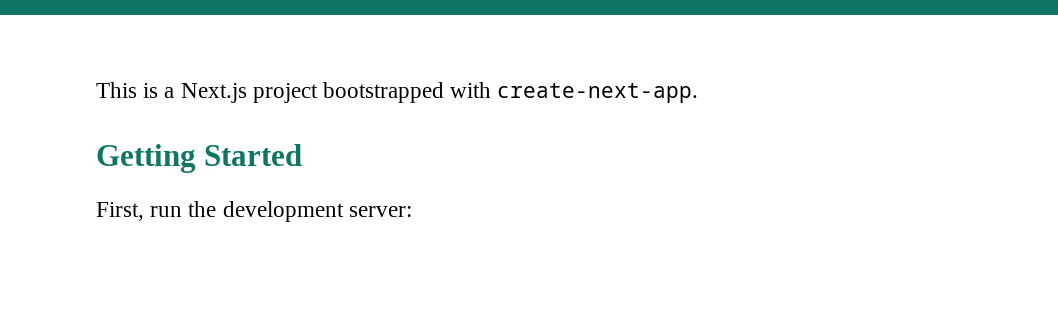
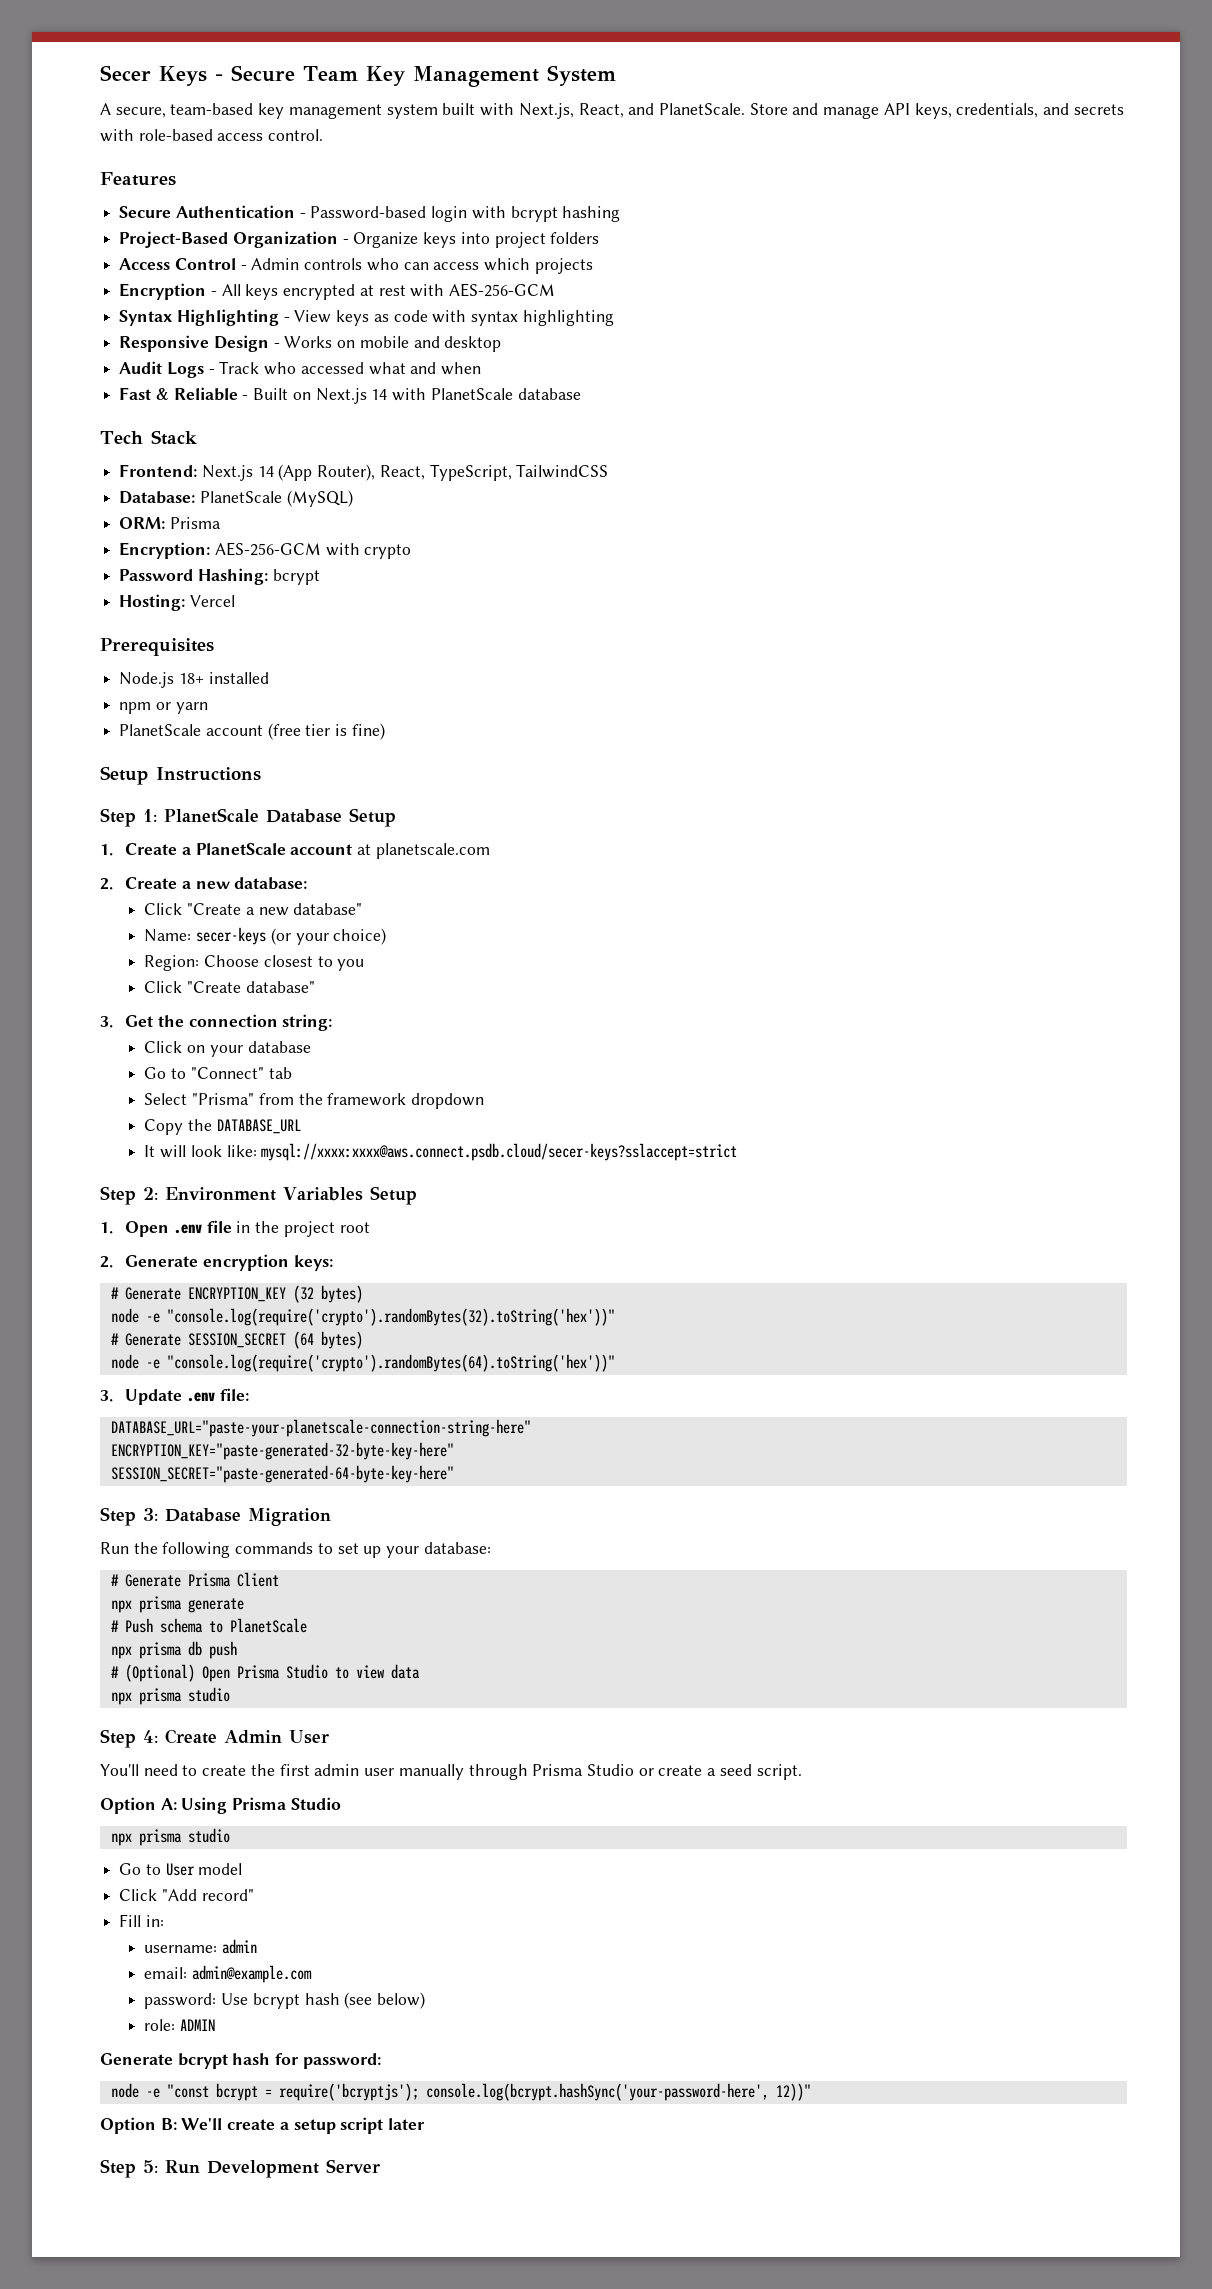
[96,82,699,103] [96,144,303,173] [96,201,412,222] This is a Next.js project bootstrapped with create-next-app. // Getting Started // First, run the development server: -> [100,65,616,87] [100,103,1124,119] [100,129,324,142] [100,172,176,186] [119,205,621,222] [119,231,600,248] [119,258,593,274] [119,283,556,300] [119,309,614,326] [119,335,502,352] [119,361,482,378] [119,387,581,404] [100,430,197,445] [119,464,609,481] [119,490,353,507] [119,517,221,529] [119,542,412,559] [119,568,320,585] [119,594,235,611] [100,638,214,656] [119,672,269,688] [119,702,208,714] [119,723,385,740] [100,766,261,785] [100,808,396,827] [100,843,490,859] [100,877,308,890] [144,903,363,916] [144,927,387,945] [144,955,365,971] [144,981,315,993] [100,1014,333,1031] [144,1041,311,1057] [144,1067,292,1079] [144,1093,485,1109] [144,1119,301,1135] [144,1143,738,1161] [100,1186,417,1205] [100,1220,370,1237] [100,1254,333,1271] [110,1285,363,1303] [110,1308,615,1326] [110,1331,363,1349] [110,1354,615,1372] [100,1388,249,1405] [110,1419,531,1437] [110,1442,454,1460] [110,1465,454,1483] [100,1507,331,1526] [100,1542,491,1558] [110,1572,279,1587] [110,1596,244,1613] [110,1618,307,1633] [110,1641,237,1659] [110,1664,420,1682] [110,1687,230,1705] [100,1729,329,1748] [100,1764,802,1780] [100,1797,341,1814] [110,1828,230,1846] [119,1863,243,1876] [119,1889,254,1901] [119,1914,164,1927] [144,1939,258,1954] [144,1965,313,1983] [144,1992,426,2009] [144,2019,216,2031] [100,2053,381,2069] [110,2083,811,2101] [100,2117,426,2134] [100,2159,380,2178] Secer Keys - Secure Team Key Management System // A secure, team-based key management system built with Next.js, React, and PlanetScale. Store and manage API keys, credentials, and secrets with role-based access control. // Features // Secure Authentication - Password-based login with bcrypt hashing // Project-Based Organization - Organize keys into project folders // Access Control - Admin controls who can access which projects // Encryption - All keys encrypted at rest with AES-256-GCM // Syntax Highlighting - View keys as code with syntax highlighting // Responsive Design - Works on mobile and desktop // Audit Logs - Track who accessed what and when // Fast & Reliable - Built on Next.js 14 with PlanetScale database // Tech Stack // Frontend: Next.js 14 (App Router), React, TypeScript, TailwindCSS // Database: PlanetScale (MySQL) // ORM: Prisma // Encryption: AES-256-GCM with crypto // Password Hashing: bcrypt // Hosting: Vercel // Prerequisites // Node.js 18+ installed // npm or yarn // PlanetScale account (free tier is fine) // Setup Instructions // Step 1: PlanetScale Database Setup // 1. Create a PlanetScale account at planetscale.com // 2. Create a new database: // Click "Create a new database" // Name: secer-keys (or your choice) // Region: Choose closest to you // Click "Create database" // 3. Get the connection string: // Click on your database // Go to "Connect" tab // Select "Prisma" from the framework dropdown // Copy the DATABASE_URL // It will look like: mysql://xxxx:xxxx@aws.connect.psdb.cloud/secer-keys?sslaccept=strict // Step 2: Environment Variables Setup // 1. Open .env file in the project root // 2. Generate encryption keys: // # Generate ENCRYPTION_KEY (32 bytes) // node -e "console.log(require('crypto').randomBytes(32).toString('hex'))" // # Generate SESSION_SECRET (64 bytes) // node -e "console.log(require('crypto').randomBytes(64).toString('hex'))" // 3. Update .env file: // DATABASE_URL="paste-your-planetscale-connection-string-here" // ENCRYPTION_KEY="paste-generated-32-byte-key-here" // SESSION_SECRET="paste-generated-64-byte-key-here" // Step 3: Database Migration // Run the following commands to set up your database: // # Generate Prisma Client // npx prisma generate // # Push schema to PlanetScale // npx prisma db push // # (Optional) Open Prisma Studio to view data // npx prisma studio // Step 4: Create Admin User // You'll need to create the first admin user manually through Prisma Studio or create a seed script. // Option A: Using Prisma Studio // npx prisma studio // Go to User model // Click "Add record" // Fill in: // username: admin // email: admin@example.com // password: Use bcrypt hash (see below) // role: ADMIN // Generate bcrypt hash for password: // node -e "const bcrypt = require('bcryptjs'); console.log(bcrypt.hashSync('your-password-here', 12))" // Option B: We'll create a setup script later // Step 5: Run Development Server

